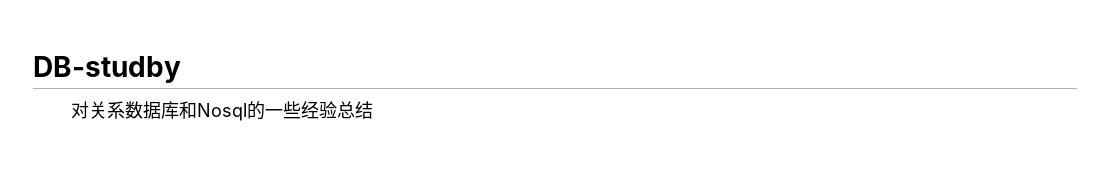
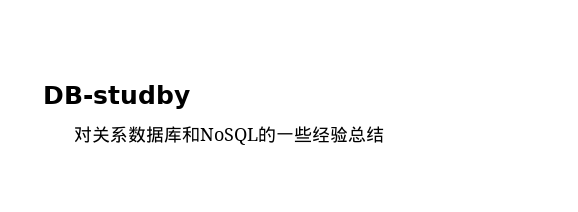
[196,103,247,121] Nosql -> [199,128,258,145] NoSQL

